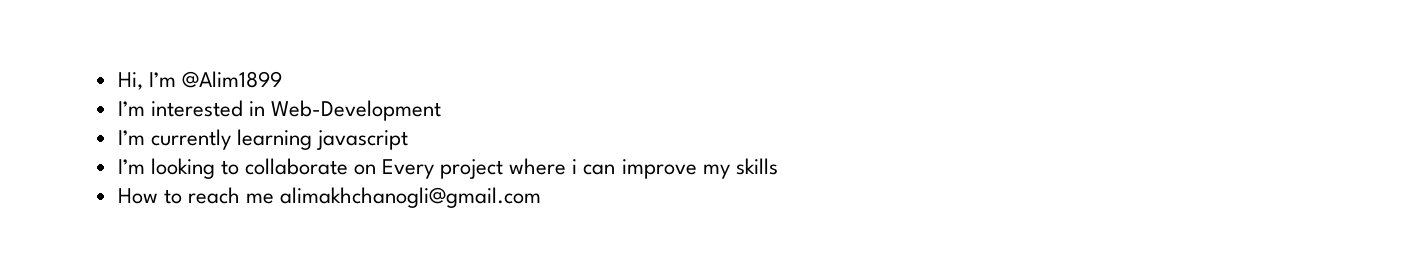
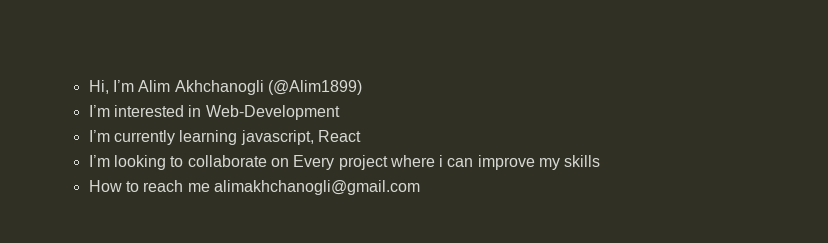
[181,71,282,88] @Alim1899 -> [138,80,362,95] Alim Akhchanogli (@Alim1899)
[315,130,408,150] javascript -> [240,130,361,145] javascript, React

